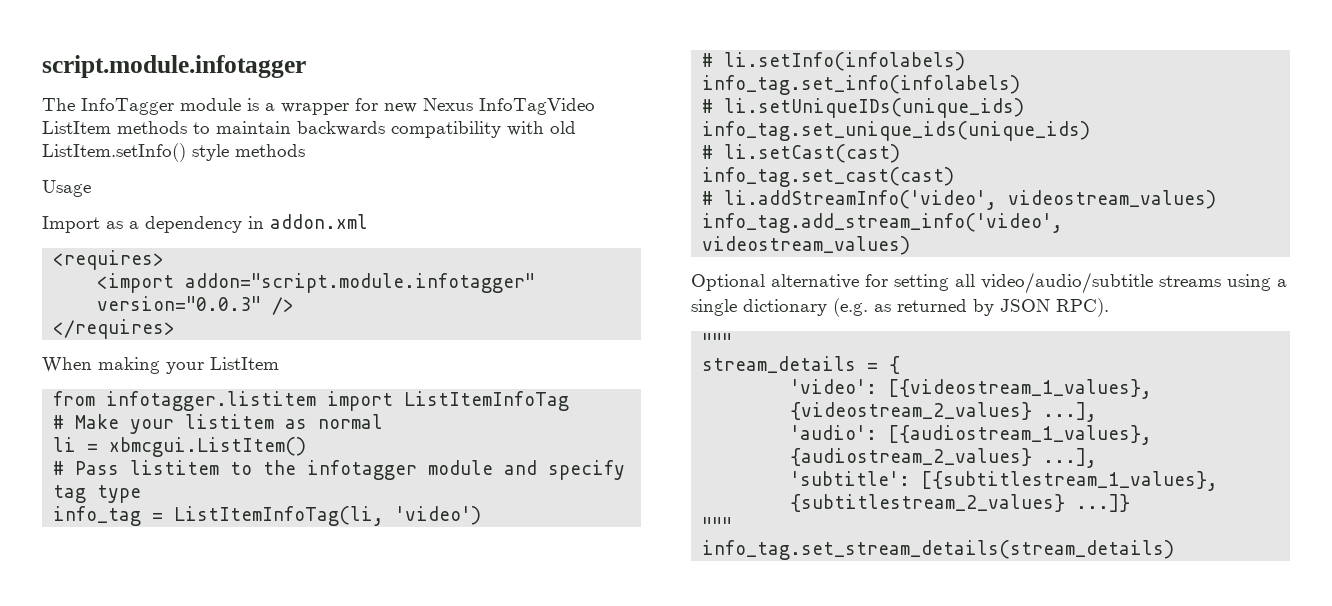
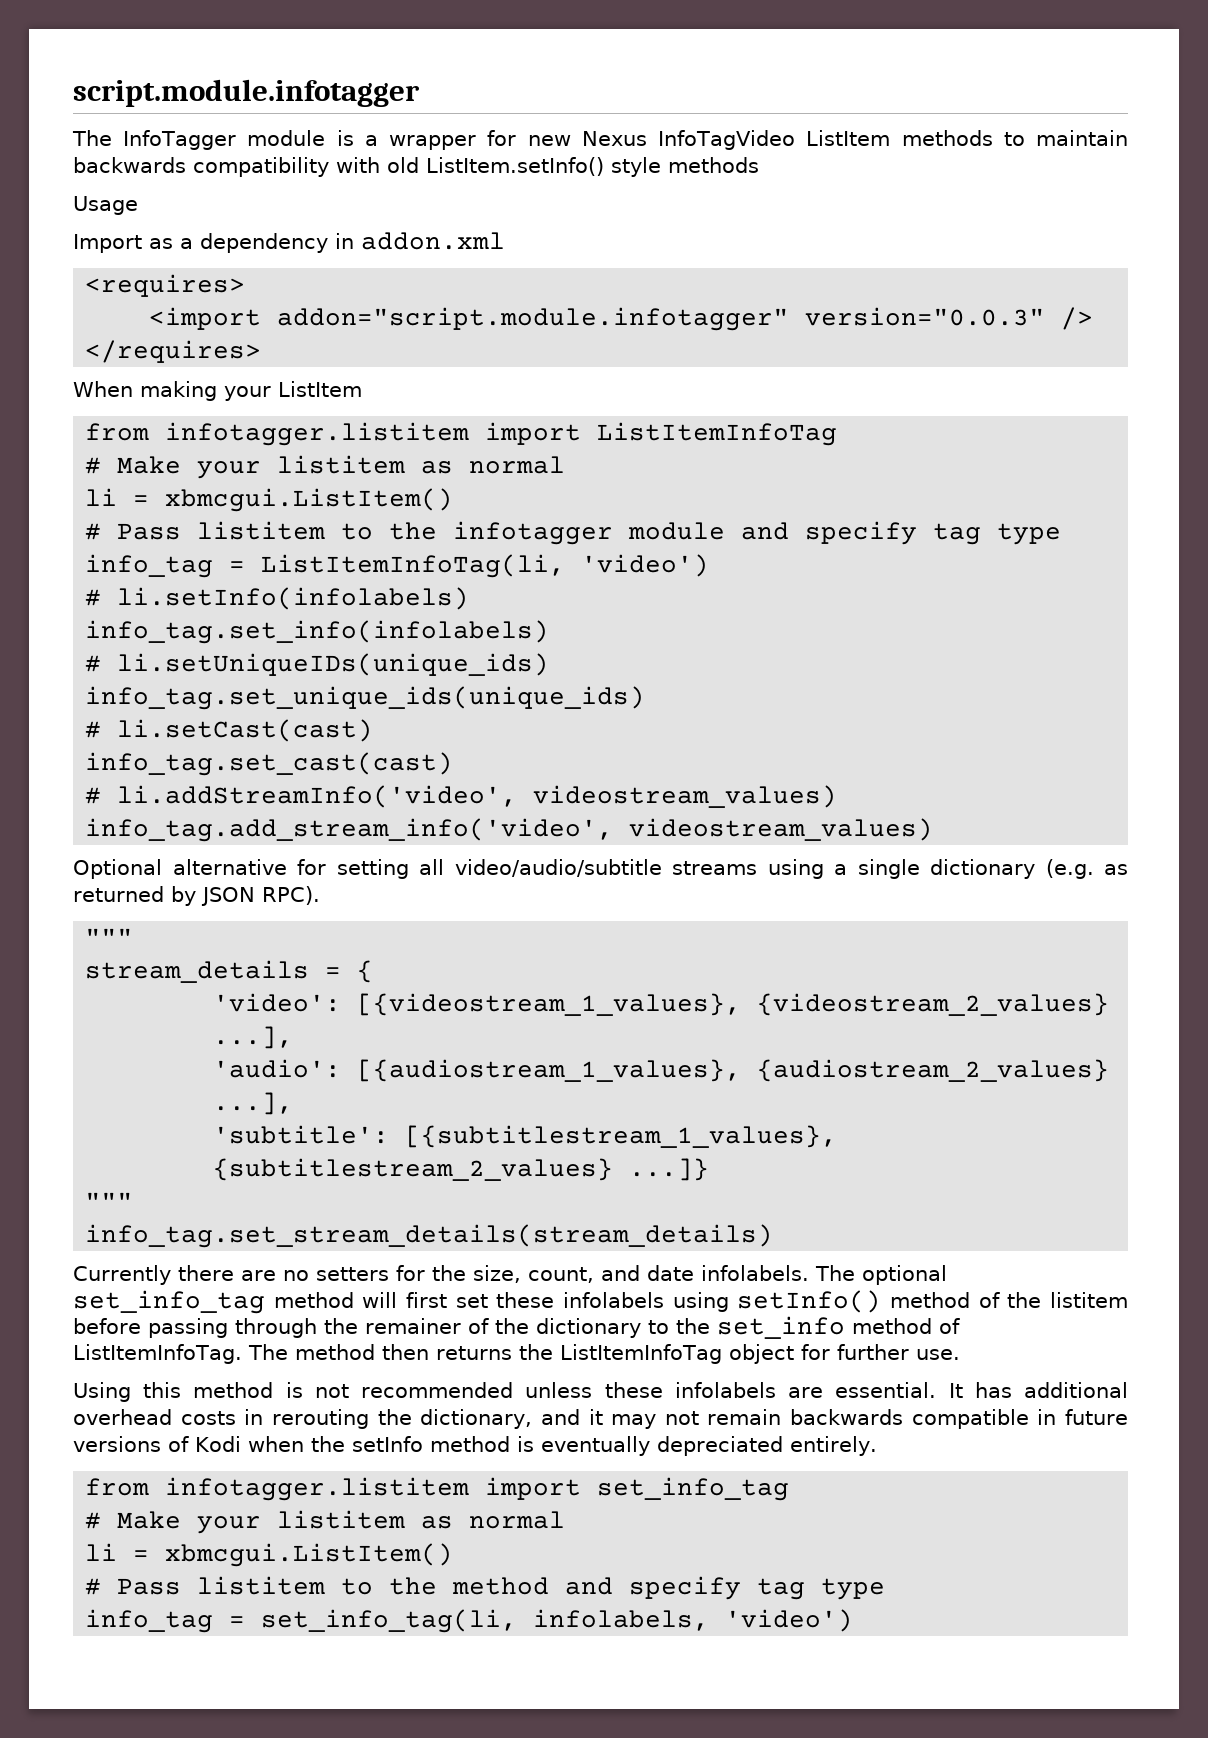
(1175, 550) none -> [73,1265,947,1285] [73,1290,1128,1314] [73,1316,960,1339] [73,1344,960,1364] [73,1382,1129,1402] [73,1409,1128,1429] [73,1436,877,1456] [85,1477,790,1501] [85,1510,566,1534] [85,1543,454,1567] [85,1576,886,1600] [85,1609,854,1633] // Currently there are no setters for the size, count, and date infolabels. The optional set_info_tag method will first set these infolabels using setInfo() method of the listitem before passing through the remainer of the dictionary to the set_info method of ListItemInfoTag. The method then returns the ListItemInfoTag object for further use. // Using this method is not recommended unless these infolabels are essential. It has additional overhead costs in rerouting the dictionary, and it may not remain backwards compatible in future versions of Kodi when the setInfo method is eventually depreciated entirely. // from infotagger.listitem import set_info_tag // # Make your listitem as normal // li = xbmcgui.ListItem() // # Pass listitem to the method and specify tag type // info_tag = set_info_tag(li, infolabels, 'video')

